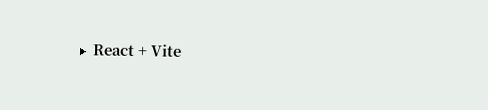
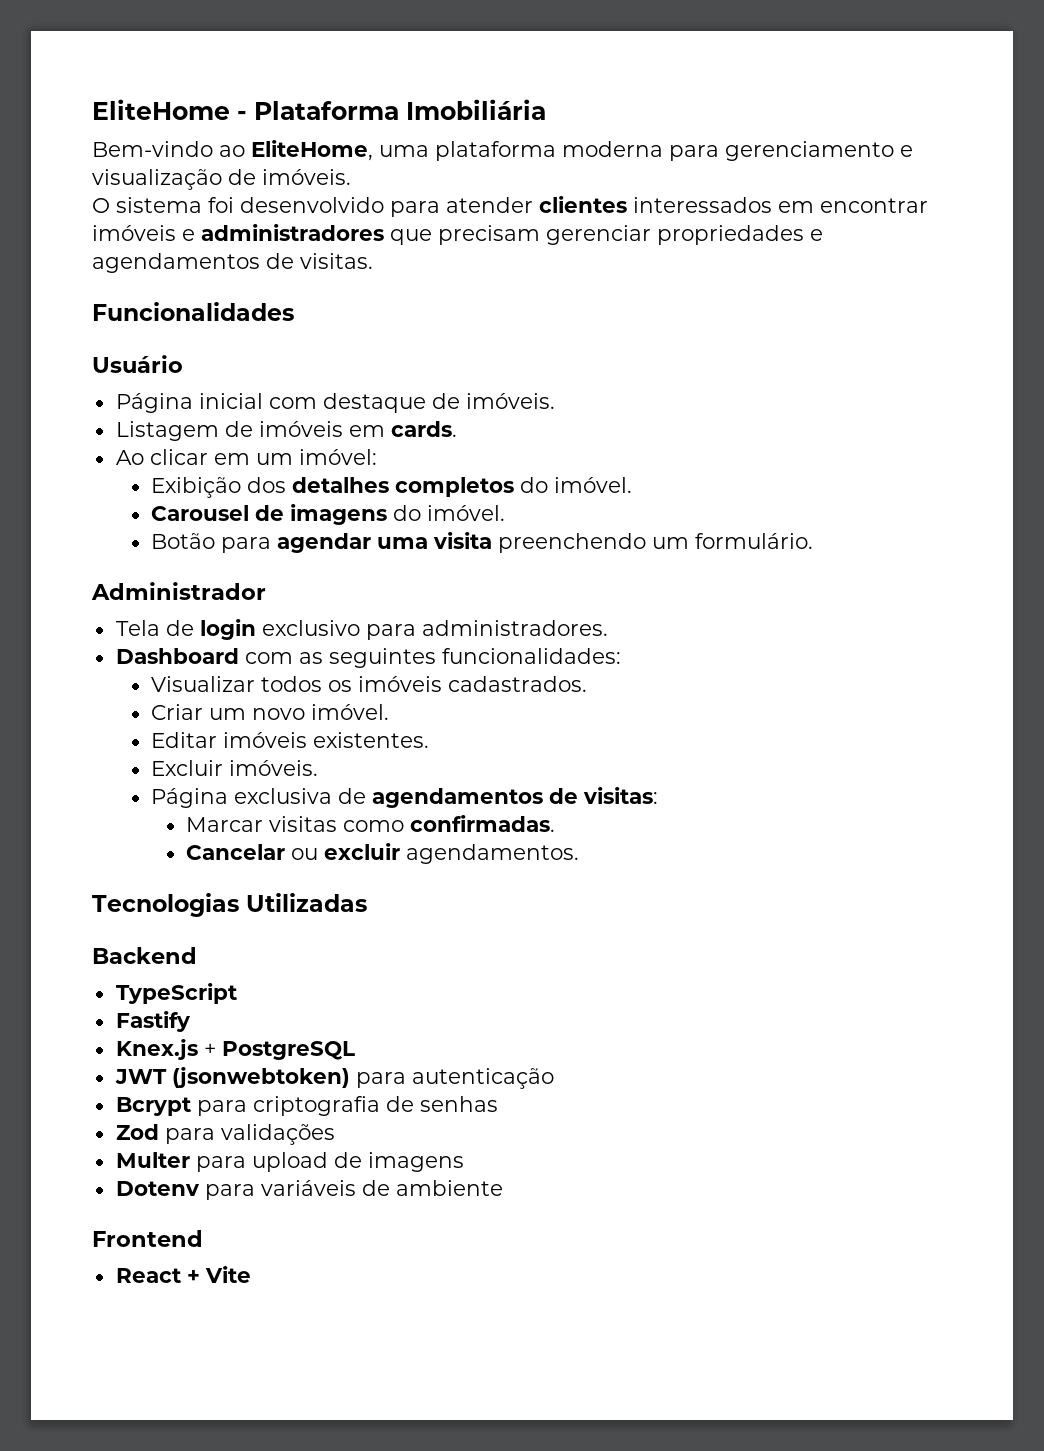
(91, 50) none -> [92,99,546,120] [92,140,913,161] [92,169,351,190] [92,196,928,217] [92,224,823,245] [92,253,373,273] [92,302,294,321] [92,355,183,373] [115,393,555,413] [115,421,457,441] [115,449,377,465] [150,477,632,498] [150,504,505,525] [150,532,813,553] [91,582,266,600] [115,619,608,640] [115,648,621,668] [150,676,587,692] [150,704,389,720] [150,732,429,748] [150,760,318,776] [150,787,658,808] [186,815,556,832] [186,843,580,864] [92,893,367,917] [92,947,197,964] [115,983,237,1004] [115,1011,191,1032] [115,1039,355,1060] [114,1067,554,1089] [115,1096,498,1116] [115,1124,335,1145] [115,1152,464,1172] [115,1180,503,1200] [92,1230,203,1247] EliteHome - Plataforma Imobiliária // Bem-vindo ao EliteHome, uma plataforma moderna para gerenciamento e visualização de imóveis. // O sistema foi desenvolvido para atender clientes interessados em encontrar imóveis e administradores que precisam gerenciar propriedades e agendamentos de visitas. // Funcionalidades // Usuário // Página inicial com destaque de imóveis. // Listagem de imóveis em cards. // Ao clicar em um imóvel: // Exibição dos detalhes completos do imóvel. // Carousel de imagens do imóvel. // Botão para agendar uma visita preenchendo um formulário. // Administrador // Tela de login exclusivo para administradores. // Dashboard com as seguintes funcionalidades: // Visualizar todos os imóveis cadastrados. // Criar um novo imóvel. // Editar imóveis existentes. // Excluir imóveis. // Página exclusiva de agendamentos de visitas: // Marcar visitas como confirmadas. // Cancelar ou excluir agendamentos. // Tecnologias Utilizadas // Backend // TypeScript // Fastify // Knex.js + PostgreSQL // JWT (jsonwebtoken) para autenticação // Bcrypt para criptografia de senhas // Zod para validações // Multer para upload de imagens // Dotenv para variáveis de ambiente // Frontend //

